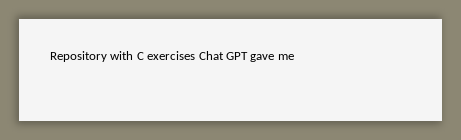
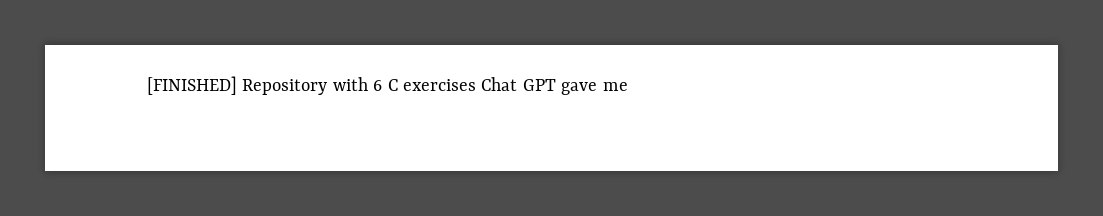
(50, 56) none -> [147,76,237,95] [FINISHED]
(134, 55) none -> [373,80,383,91] 6

